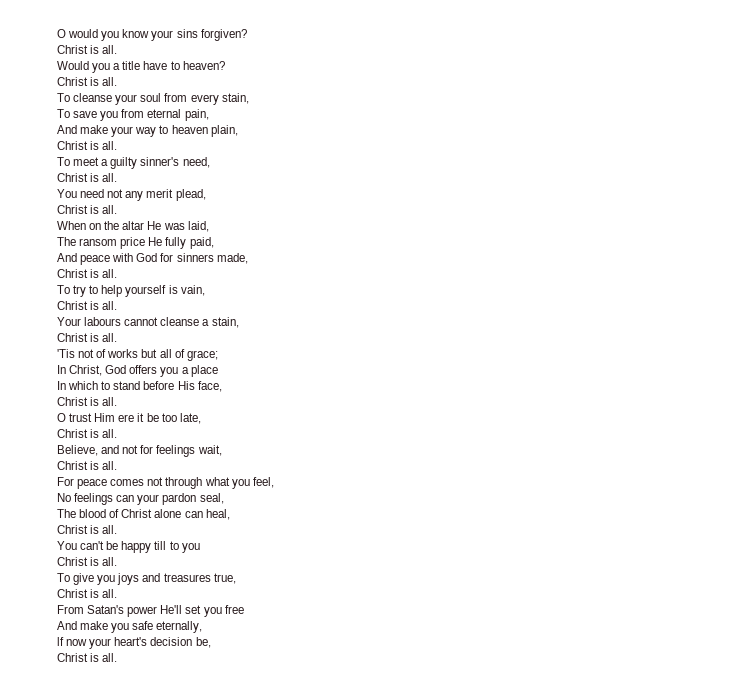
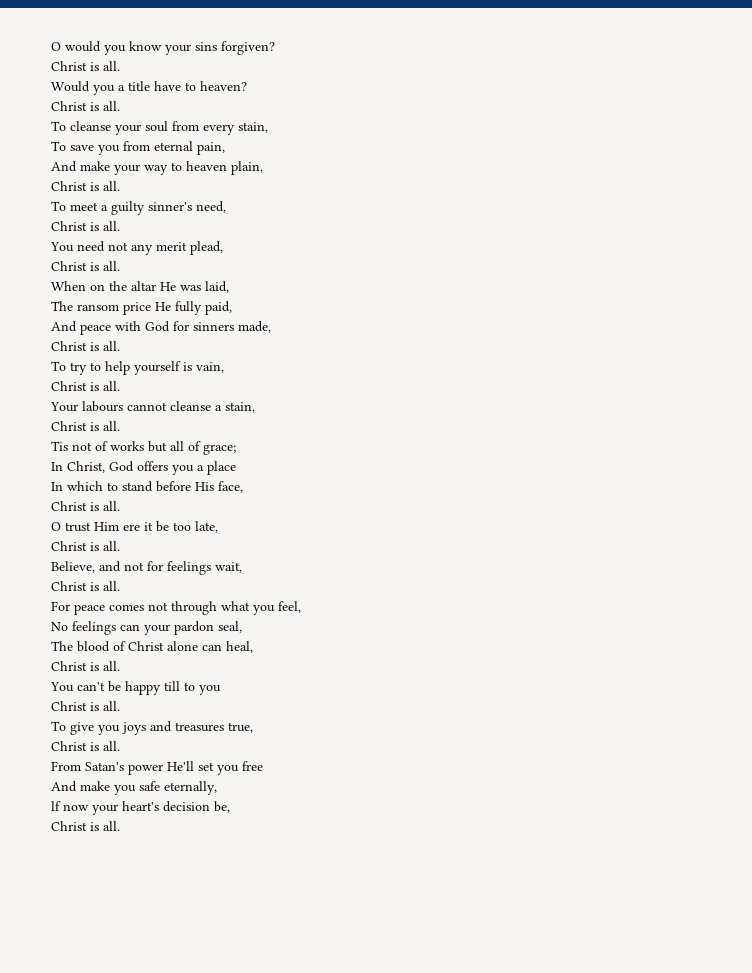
[57,349,75,358] 'Tis -> [51,441,68,451] Tis

